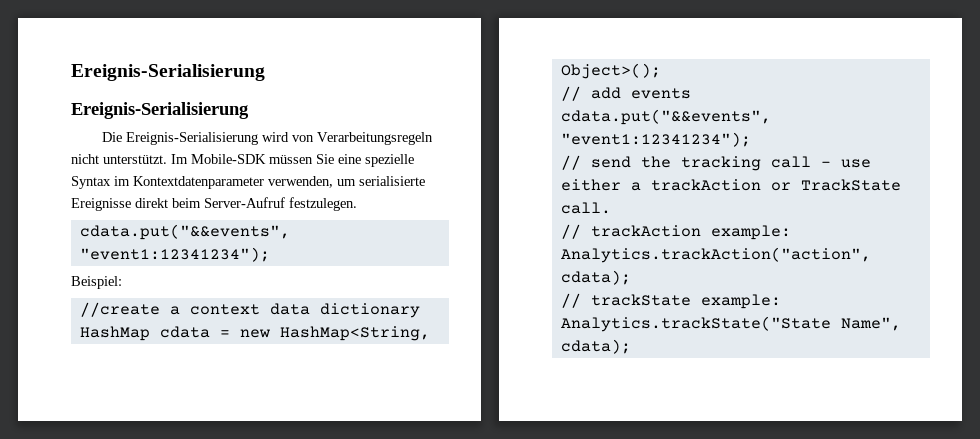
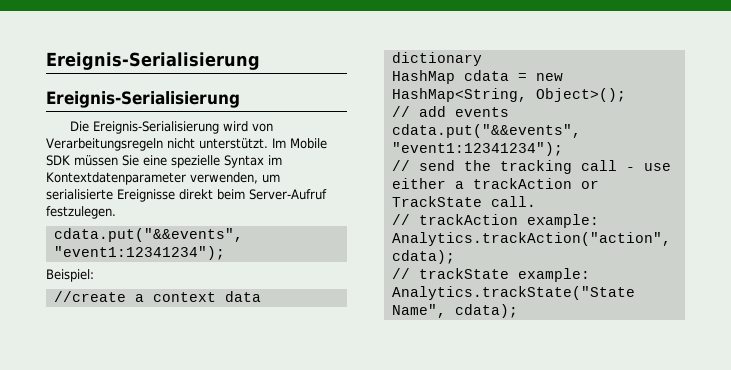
[191,154,266,164] Mobile-SDK -> [289,138,327,149] [46,155,70,166] Mobile SDK

